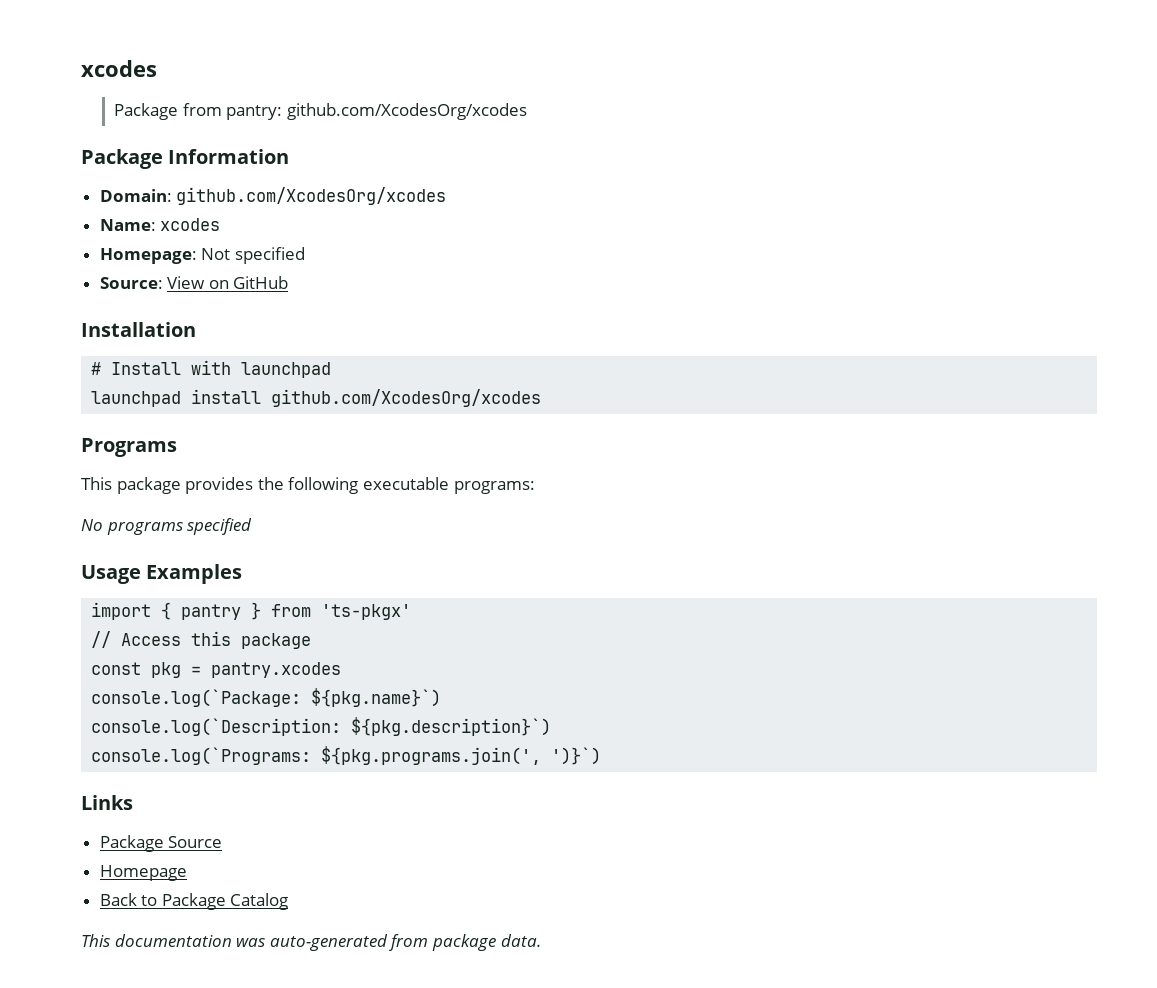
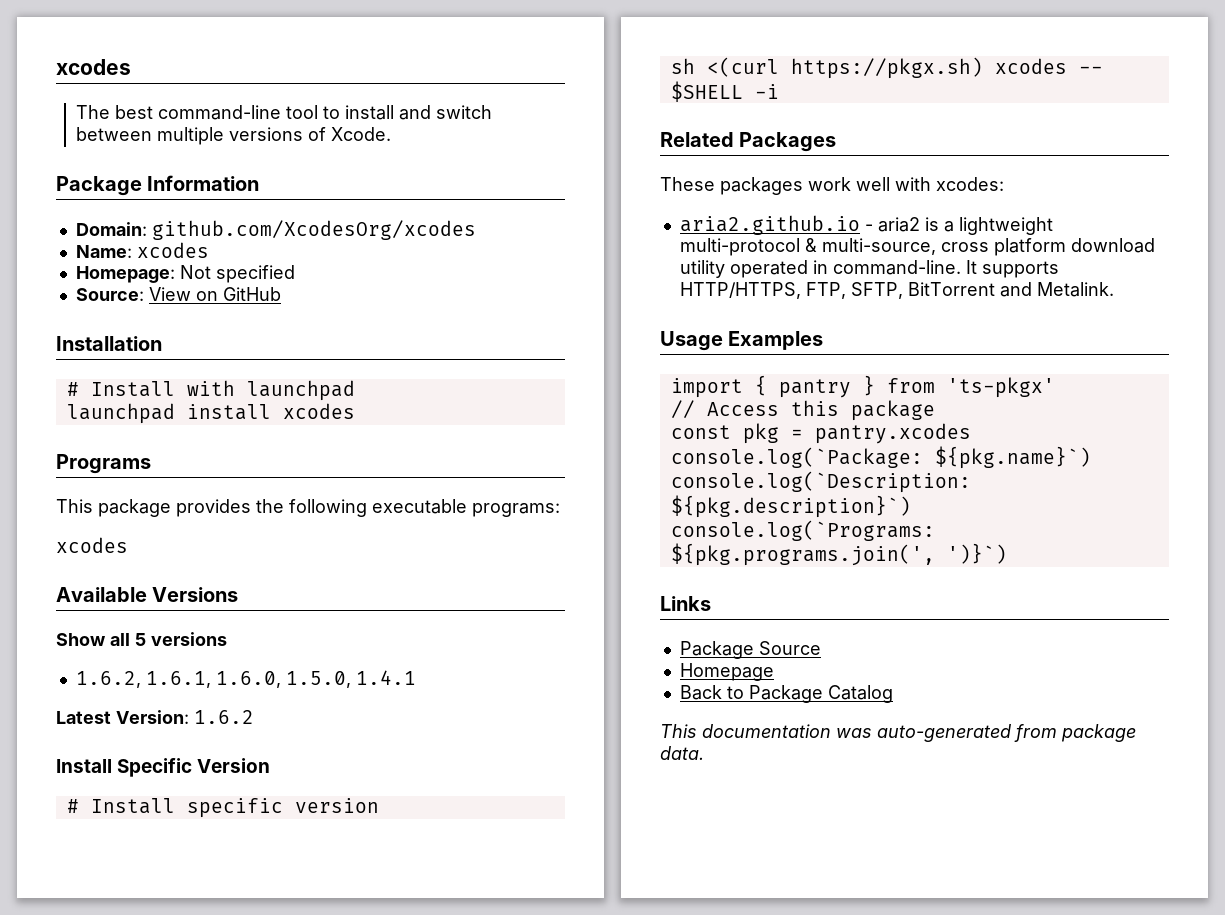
[81,60,157,77] [113,103,527,120] xcodes // Package from pantry: github.com/XcodesOrg/xcodes -> [56,59,131,75] [76,105,493,120] [76,127,392,145] xcodes // The best command-line tool to install and switch between multiple versions of Xcode.
[271,389,542,407] github.com/XcodesOrg/xcodes -> [282,403,355,419] xcodes
[81,518,253,535] No programs specified -> [56,537,128,553] [56,587,239,602] [56,632,227,646] [75,670,416,688] [56,710,254,724] [56,758,271,777] [66,798,379,818] [670,57,1103,79] [670,81,779,102] [660,132,837,152] [660,177,1004,195] [679,215,1053,235] [679,238,1155,256] [679,260,1059,278] [679,282,1114,299] xcodes // Available Versions // Show all 5 versions // 1.6.2, 1.6.1, 1.6.0, 1.5.0, 1.4.1 // Latest Version: 1.6.2 // Install Specific Version // # Install specific version // sh <(curl https://pkgx.sh) xcodes -- $SHELL -i // Related Packages // These packages work well with xcodes: // aria2.github.io - aria2 is a lightweight multi-protocol & multi-source, cross platform download utility operated in command-line. It supports HTTP/HTTPS, FTP, SFTP, BitTorrent and Metalink.

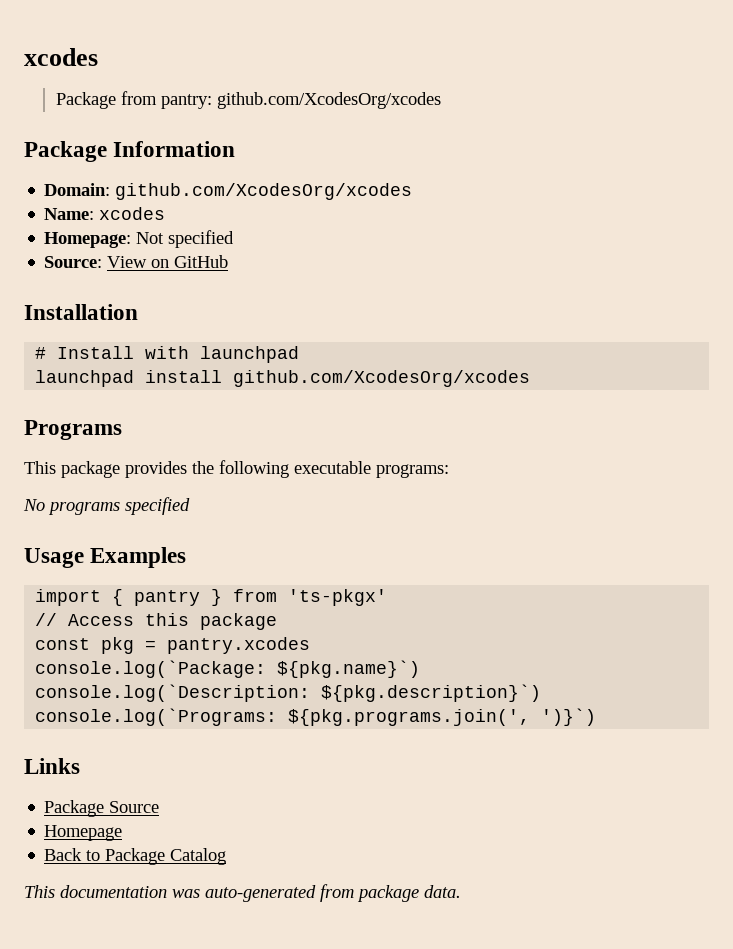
[56,59,131,75] [76,105,493,120] [76,127,392,145] xcodes // The best command-line tool to install and switch between multiple versions of Xcode. -> [24,48,98,66] [55,91,441,109] xcodes // Package from pantry: github.com/XcodesOrg/xcodes
[282,403,355,419] xcodes -> [233,370,531,387] github.com/XcodesOrg/xcodes
[56,537,128,553] [56,587,239,602] [56,632,227,646] [75,670,416,688] [56,710,254,724] [56,758,271,777] [66,798,379,818] [670,57,1103,79] [670,81,779,102] [660,132,837,152] [660,177,1004,195] [679,215,1053,235] [679,238,1155,256] [679,260,1059,278] [679,282,1114,299] xcodes // Available Versions // Show all 5 versions // 1.6.2, 1.6.1, 1.6.0, 1.5.0, 1.4.1 // Latest Version: 1.6.2 // Install Specific Version // # Install specific version // sh <(curl https://pkgx.sh) xcodes -- $SHELL -i // Related Packages // These packages work well with xcodes: // aria2.github.io - aria2 is a lightweight multi-protocol & multi-source, cross platform download utility operated in command-line. It supports HTTP/HTTPS, FTP, SFTP, BitTorrent and Metalink. -> [23,497,190,515] No programs specified

